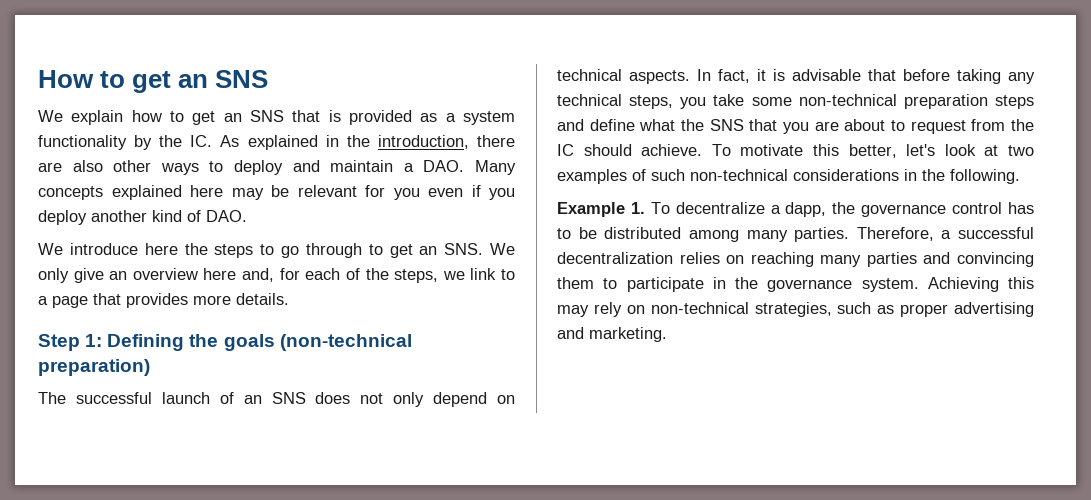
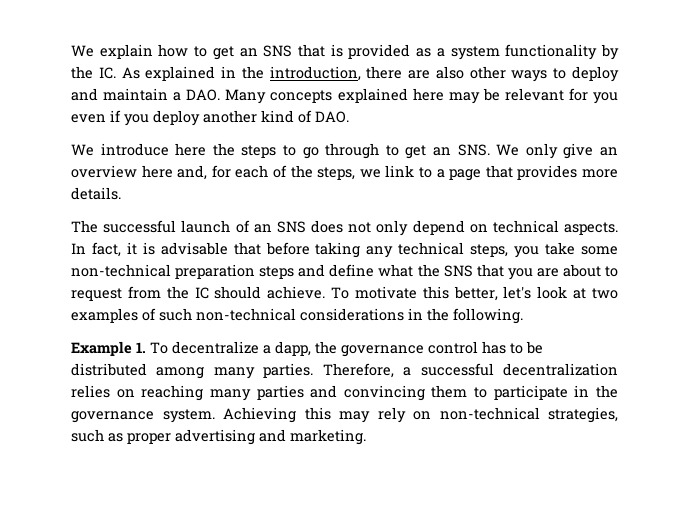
[38,70,269,93] How to get an SNS // -> (71, 51) none
[38,334,412,351] [38,359,150,376] // Step 1: Defining the goals (non-technical preparation) -> (121, 193) none

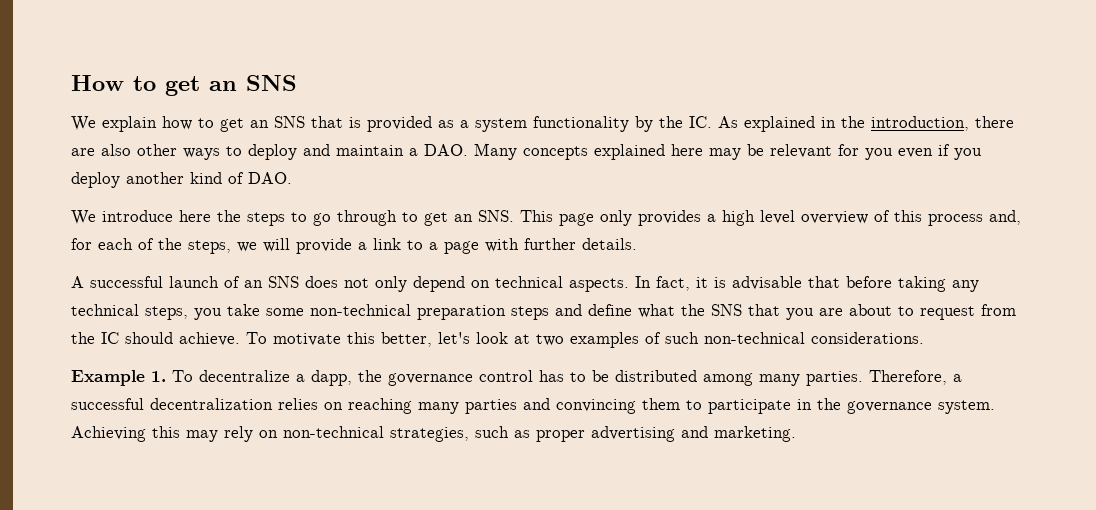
(71, 51) none -> [71,75,297,96] How to get an SNS //
[496,143,619,159] [71,165,173,178] We only give an overview here -> [520,210,983,226] This page only provides a high level overview of this process
(381, 173) none -> [263,238,367,254] will provide a
[485,165,619,180] that provides more -> [485,238,576,252] with further
[71,220,98,233] The -> [71,276,84,288] A
[300,308,523,324] considerations in the following. -> [811,332,924,344] considerations.

